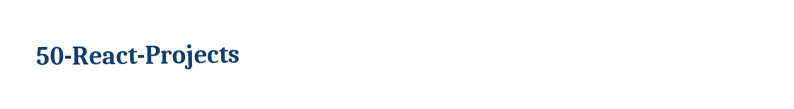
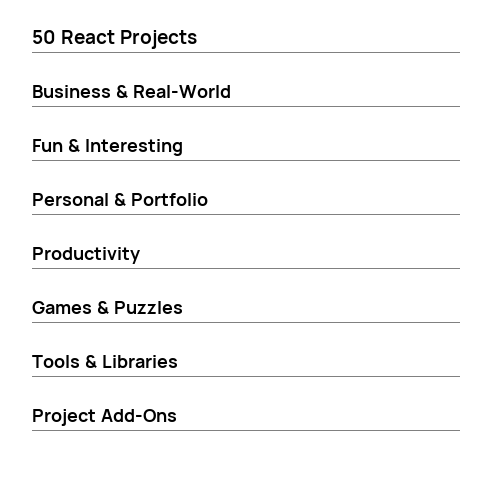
[35,43,241,72] 50-React-Projects -> [32,30,198,49] [32,85,231,98] [32,139,183,156] [32,193,208,206] [32,247,140,264] [32,301,183,314] [32,355,178,368] [32,409,177,426] 50 React Projects // Business & Real-World // Fun & Interesting // Personal & Portfolio // Productivity // Games & Puzzles // Tools & Libraries // Project Add-Ons

